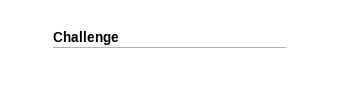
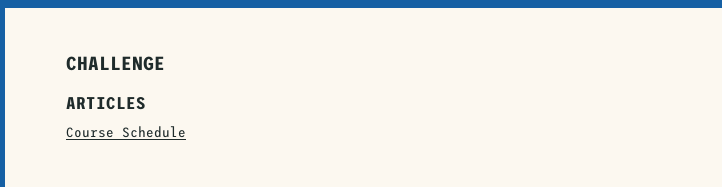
[53,31,119,45] Challenge -> [66,56,165,71] [66,97,146,110] [66,126,186,138] CHALLENGE // ARTICLES // Course Schedule

